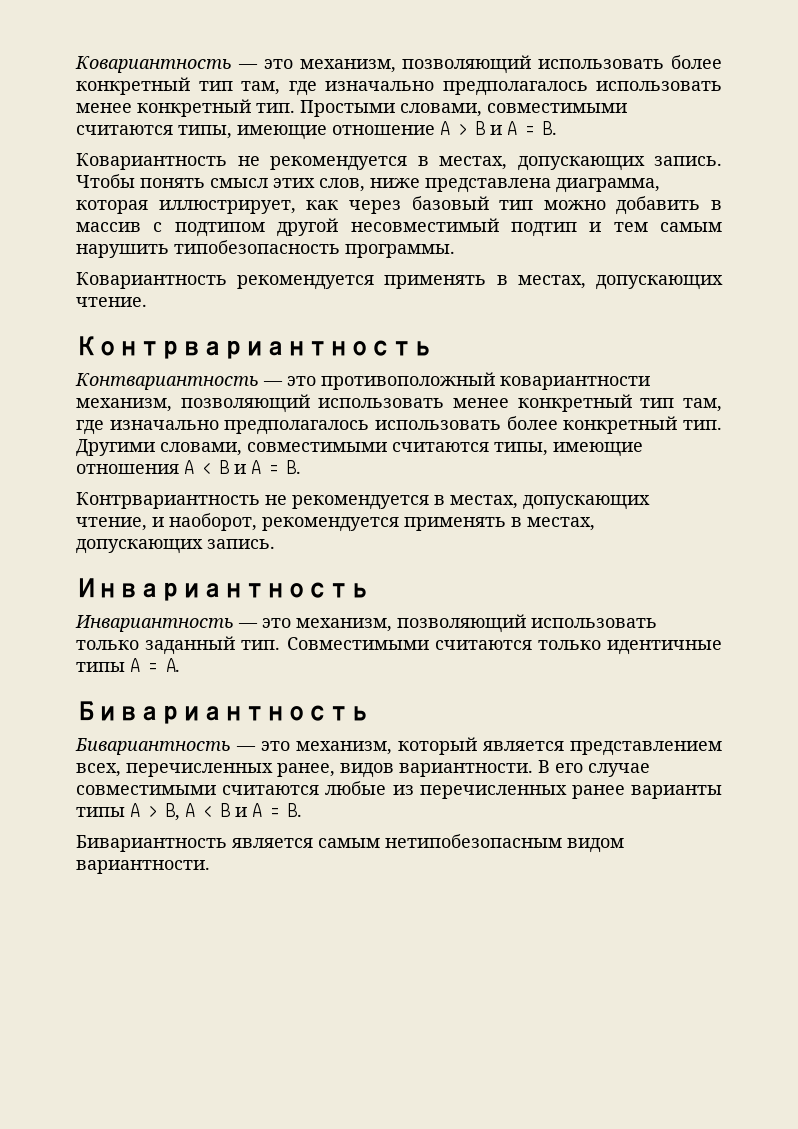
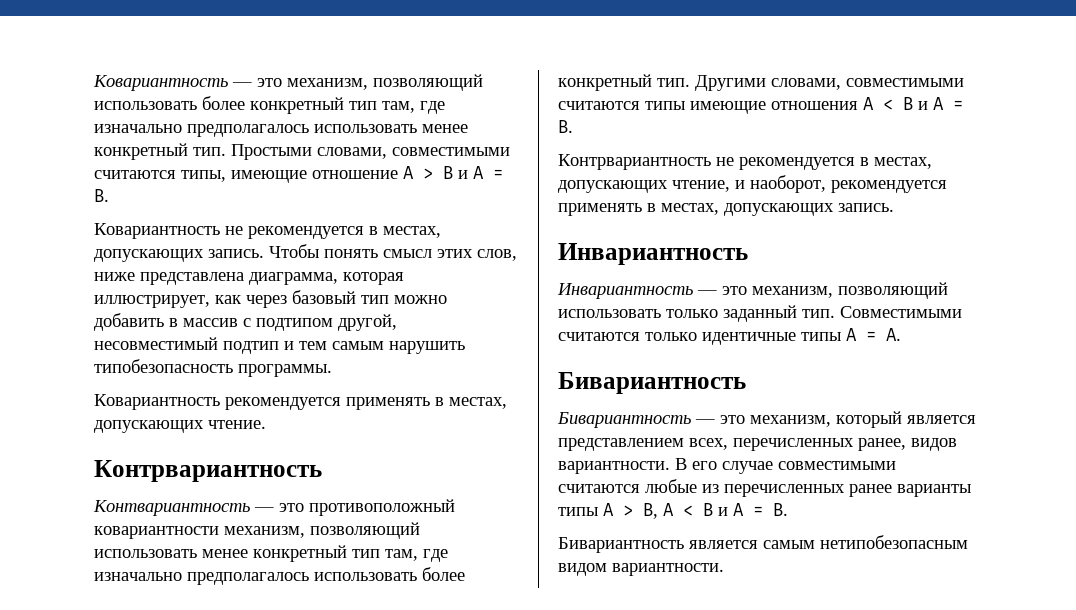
[277,218,339,237] другой -> [338,314,397,331] другой,
[494,442,548,456] типы, -> [645,101,685,110] типы

